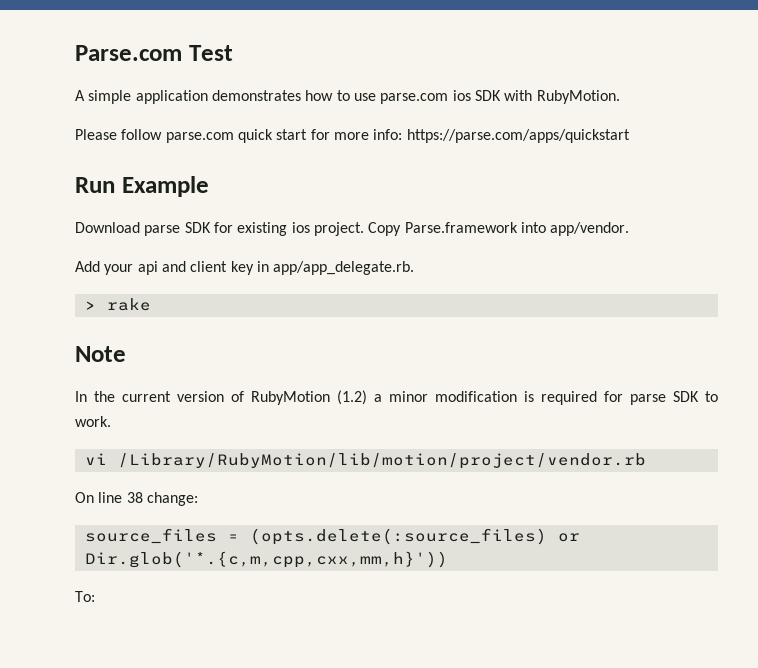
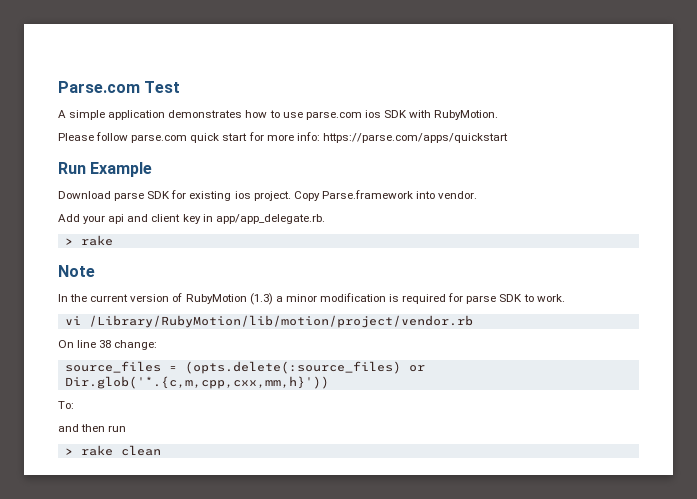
[550,222,630,236] app/vendor. -> [438,191,478,199] vendor.
[337,390,367,405] (1.2) -> [249,293,273,305] (1.3)
(95, 596) none -> [58,424,127,432] [64,445,161,456] // and then run // > rake clean

